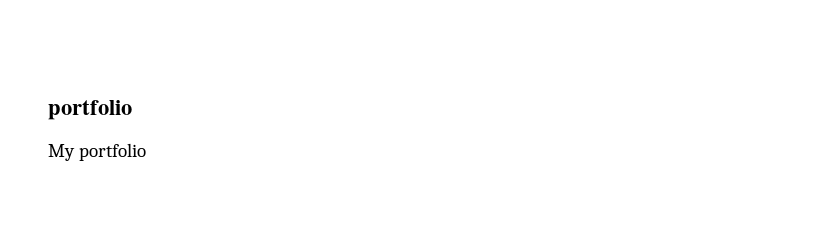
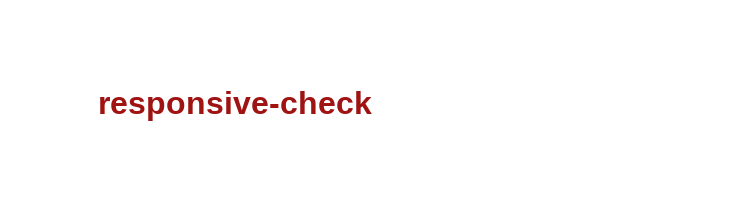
[48,100,132,120] [48,143,147,161] portfolio // My portfolio -> [98,91,372,121] responsive-check

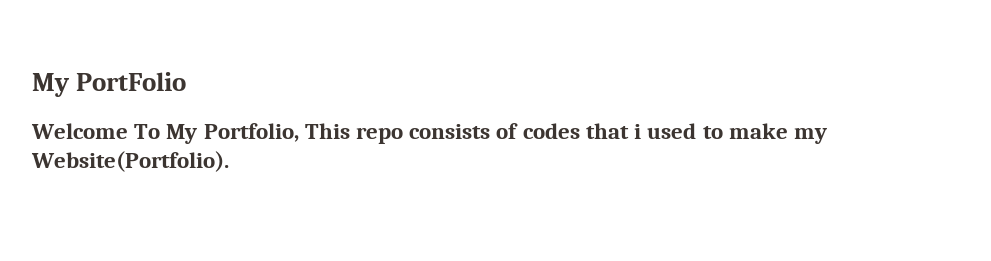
[98,91,372,121] responsive-check -> [32,72,187,97] [31,123,827,144] [31,151,229,172] My PortFolio // Welcome To My Portfolio, This repo consists of codes that i used to make my Website(Portfolio).

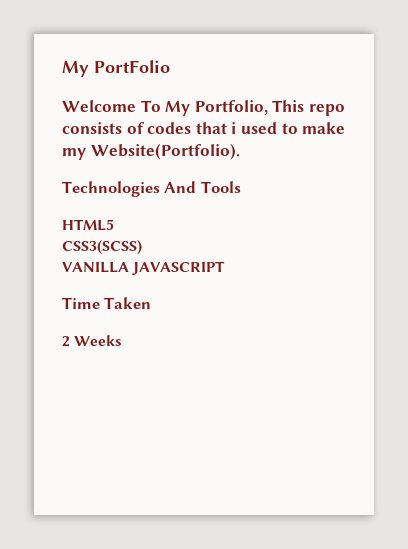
(229, 161) none -> [62,181,241,197] [62,219,114,231] [62,240,142,255] [62,261,226,275] [62,297,152,309] [62,335,123,347] // Technologies And Tools // HTML5 // CSS3(SCSS) // VANILLA JAVASCRIPT // Time Taken // 2 Weeks

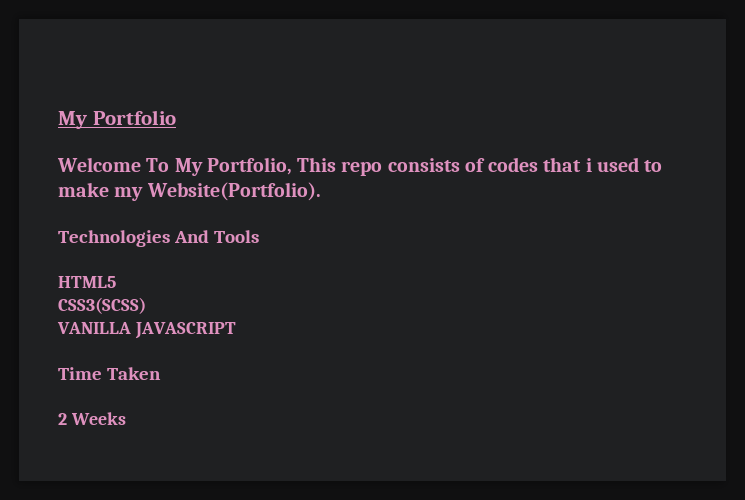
[62,60,170,77] My PortFolio -> [58,110,176,129] My Portfolio

